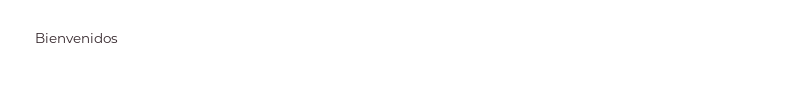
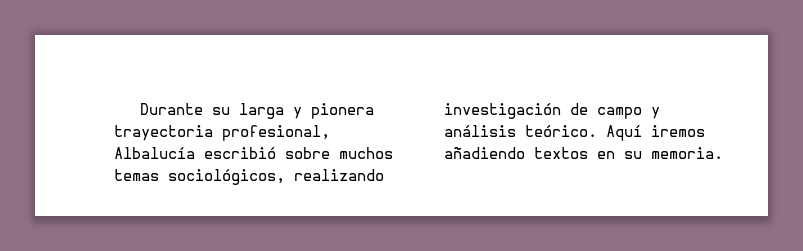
[35,33,118,43] Bienvenidos -> [140,103,375,119] [114,125,330,141] [114,147,393,159] [114,169,384,185] [444,103,660,119] [444,125,705,141] [444,147,723,159] Durante su larga y pionera trayectoria profesional, Albalucía escribió sobre muchos temas sociológicos, realizando investigación de campo y análisis teórico. Aquí iremos añadiendo textos en su memoria.

